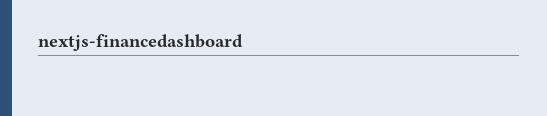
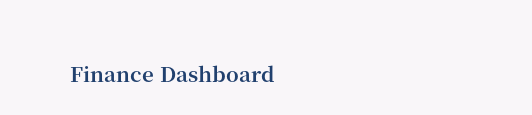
[38,34,243,51] nextjs-financedashboard -> [70,65,274,82] Finance Dashboard

